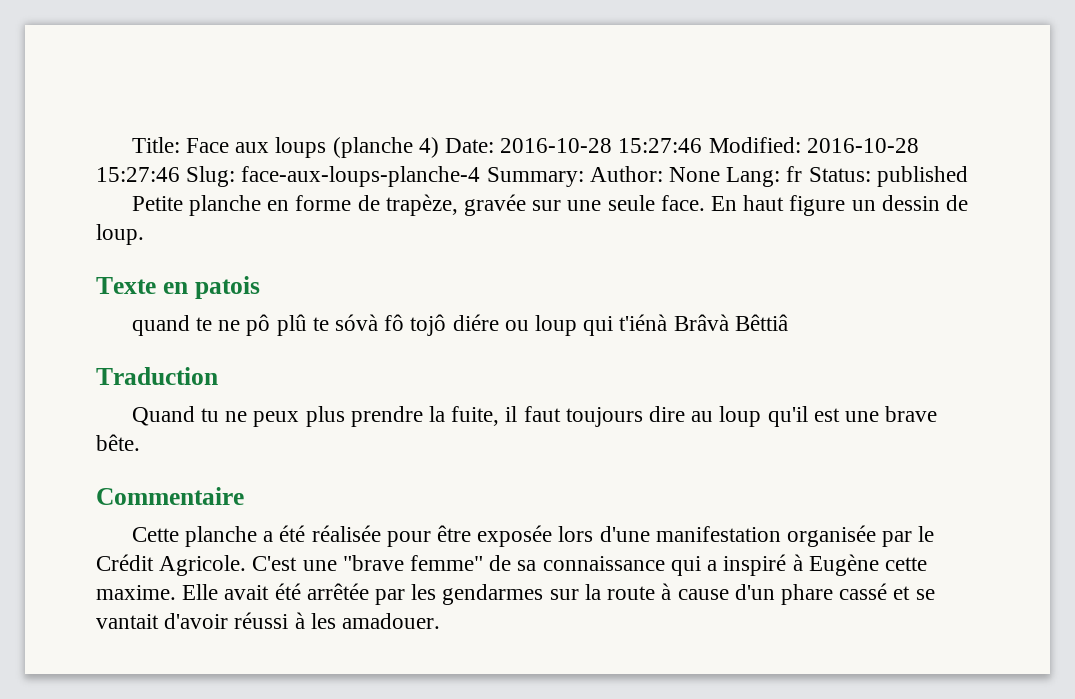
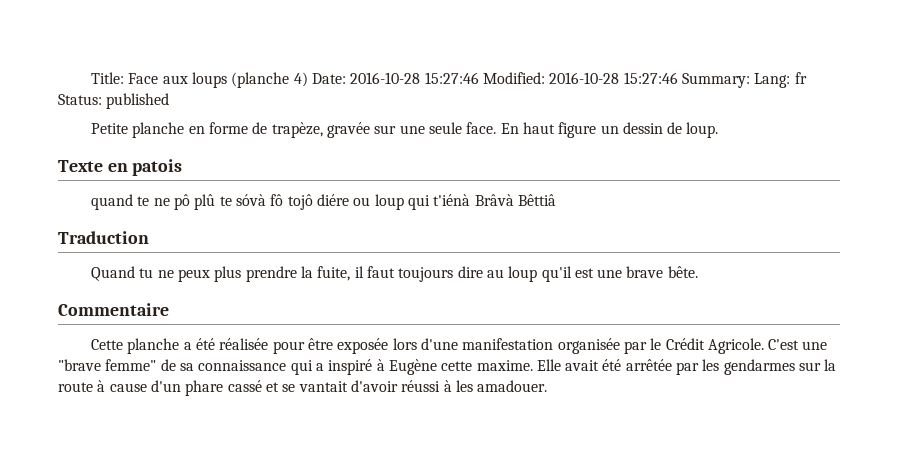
[186,166,721,187] Slug: face-aux-loups-planche-4 Summary: Author: None -> [681,73,750,88] Summary:

